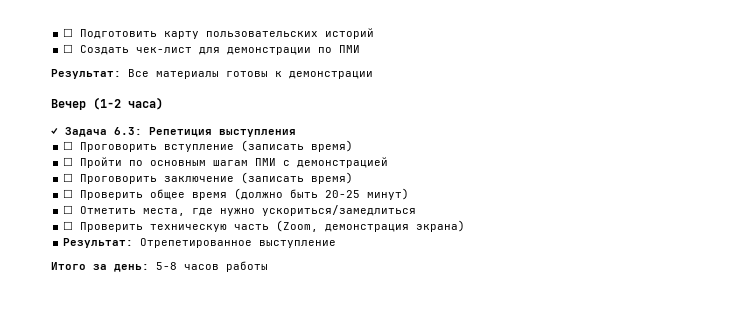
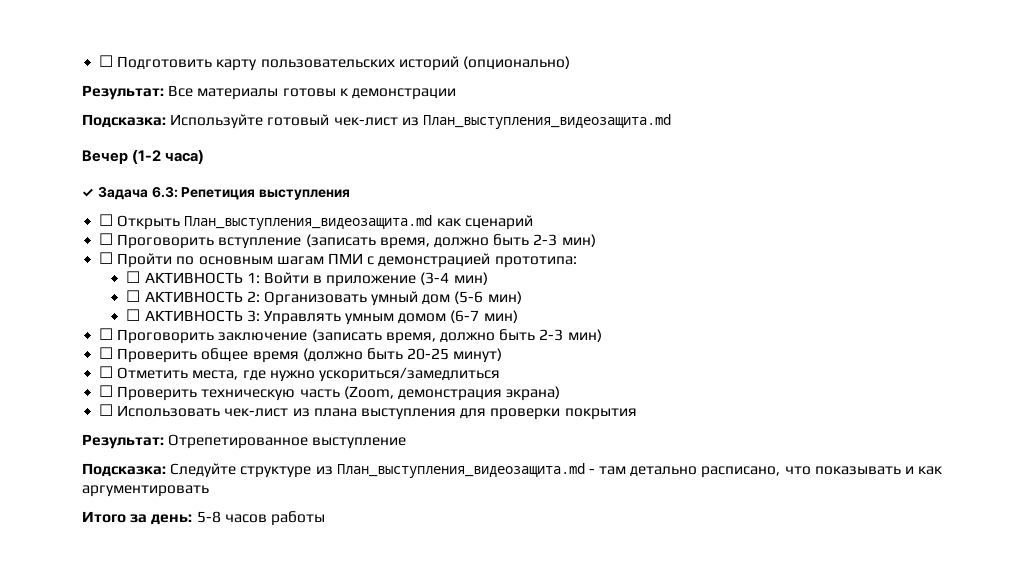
[63,44,361,55] // ☐ Создать чек-лист для демонстрации по ПМИ -> [462,56,570,70] (опционально)
(373, 75) none -> [82,114,671,129] // Подсказка: Используйте готовый чек-лист из План_выступления_видеозащита.md
(296, 133) none -> [99,214,533,230] // ☐ Открыть План_выступления_видеозащита.md как сценарий
[311,140,354,152] время) -> [379,234,596,249] время, должно быть 2-3 мин)
(389, 162) none -> [494,256,577,268] [126,271,488,287] [126,290,522,306] [126,309,518,325] прототипа: // ☐ АКТИВНОСТЬ 1: Войти в приложение (3-4 мин) // ☐ АКТИВНОСТЬ 2: Организовать умный дом (5-6 мин) // ☐ АКТИВНОСТЬ 3: Управлять умным домом (6-7 мин)
[311,172,354,184] время) -> [385,329,602,344] время, должно быть 2-3 мин)
[63,238,337,248] Результат: Отрепетированное выступление -> [99,404,637,420] [82,434,407,449] [82,463,944,478] [82,485,209,497] ☐ Использовать чек-лист из плана выступления для проверки покрытия // Результат: Отрепетированное выступление // Подсказка: Следуйте структуре из План_выступления_видеозащита.md - там детально расписано, что показывать и как аргументировать

